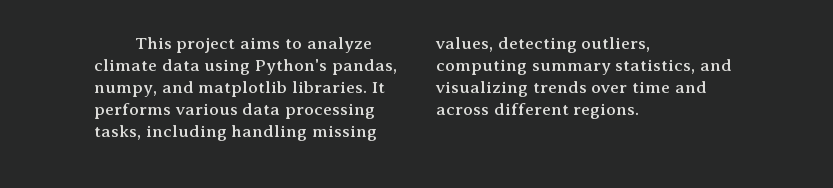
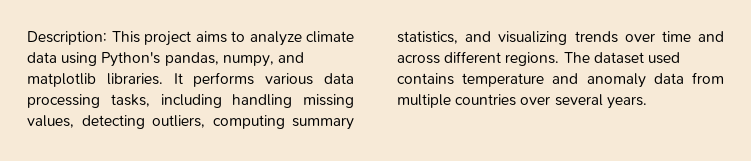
(134, 43) none -> [27,31,107,45] Description:
(640, 111) none -> [563,52,680,64] [397,72,724,88] [397,94,647,109] The dataset used contains temperature and anomaly data from multiple countries over several years.

